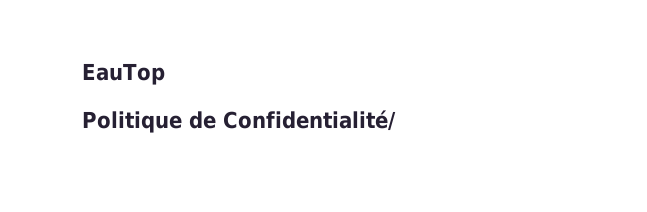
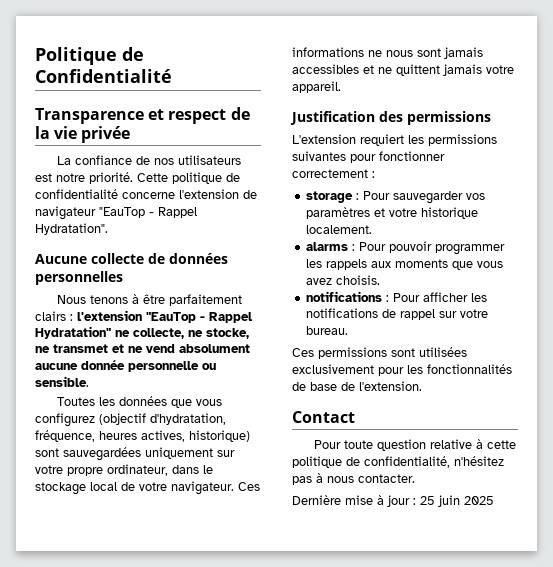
[82,63,165,85] EauTop // -> (35, 56) none
[223,110,396,131] Confidentialité/ -> [35,69,172,83] [35,107,250,124] [35,126,131,143] [56,155,241,165] [35,172,240,184] [35,189,257,199] [35,206,197,220] [35,223,108,235] [35,253,228,264] [35,271,123,285] [56,294,242,306] [35,310,253,323] [35,326,249,339] [35,344,250,353] [35,360,216,372] [35,376,89,387] [56,396,222,408] [35,413,226,427] [35,430,250,442] [35,447,235,461] [35,464,213,476] [35,481,260,495] [292,47,483,59] [292,64,514,76] [292,81,341,93] [290,111,491,125] [292,134,497,146] [292,151,445,163] [292,169,375,178] [306,191,486,204] [306,207,479,219] [306,225,373,234] [306,241,506,255] [306,259,504,270] [306,275,381,285] [306,291,488,302] [306,308,489,320] [306,326,349,335] [292,347,467,359] [292,364,512,376] [292,381,422,391] [292,411,355,423] [313,439,516,451] [292,456,504,468] [292,473,415,485] [292,495,494,507] Confidentialité // Transparence et respect de la vie privée // La confiance de nos utilisateurs est notre priorité. Cette politique de confidentialité concerne l'extension de navigateur "EauTop - Rappel Hydratation". // Aucune collecte de données personnelles // Nous tenons à être parfaitement clairs : l'extension "EauTop - Rappel Hydratation" ne collecte, ne stocke, ne transmet et ne vend absolument aucune donnée personnelle ou sensible. // Toutes les données que vous configurez (objectif d'hydratation, fréquence, heures actives, historique) sont sauvegardées uniquement sur votre propre ordinateur, dans le stockage local de votre navigateur. Ces informations ne nous sont jamais accessibles et ne quittent jamais votre appareil. // Justification des permissions // L'extension requiert les permissions suivantes pour fonctionner correctement : // storage : Pour sauvegarder vos paramètres et votre historique localement. // alarms : Pour pouvoir programmer les rappels aux moments que vous avez choisis. // notifications : Pour afficher les notifications de rappel sur votre bureau. // Ces permissions sont utilisées exclusivement pour les fonctionnalités de base de l'extension. // Contact // Pour toute question relative à cette politique de confidentialité, n'hésitez pas à nous contacter. // Dernière mise à jour : 25 juin 2025

